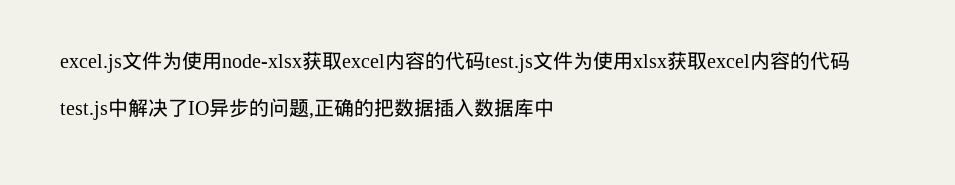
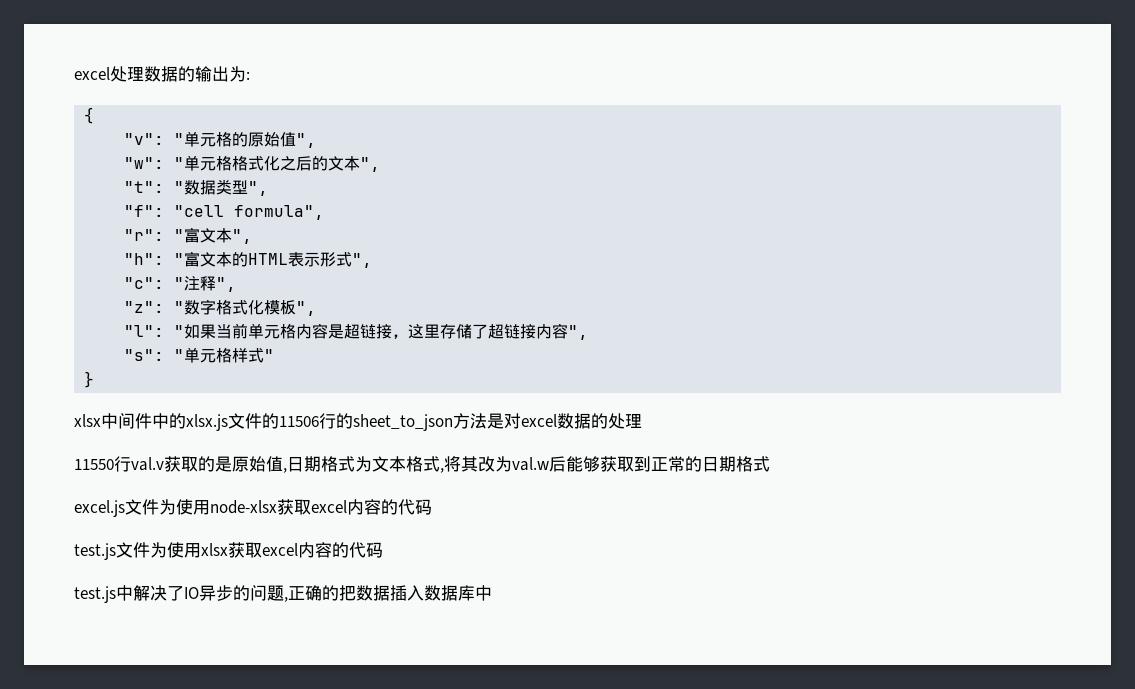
(60, 63) none -> [74,66,250,82] [84,107,95,124] [124,131,317,148] [124,155,381,172] [124,179,269,196] [124,205,325,220] [124,227,253,244] [124,251,373,268] [124,276,237,292] [124,299,317,316] [124,323,589,340] [124,347,275,363] [84,371,95,388] [74,413,642,431] [74,456,770,473] excel处理数据的输出为: // { // "v": "单元格的原始值", // "w": "单元格格式化之后的文本", // "t": "数据类型", // "f": "cell formula", // "r": "富文本", // "h": "富文本的HTML表示形式", // "c": "注释", // "z": "数字格式化模板", // "l": "如果当前单元格内容是超链接，这里存储了超链接内容", // "s": "单元格样式" // } // xlsx中间件中的xlsx.js文件的11506行的sheet_to_json方法是对excel数据的处理 // 11550行val.v获取的是原始值,日期格式为文本格式,将其改为val.w后能够获取到正常的日期格式 //
(485, 61) none -> (432, 507) //

